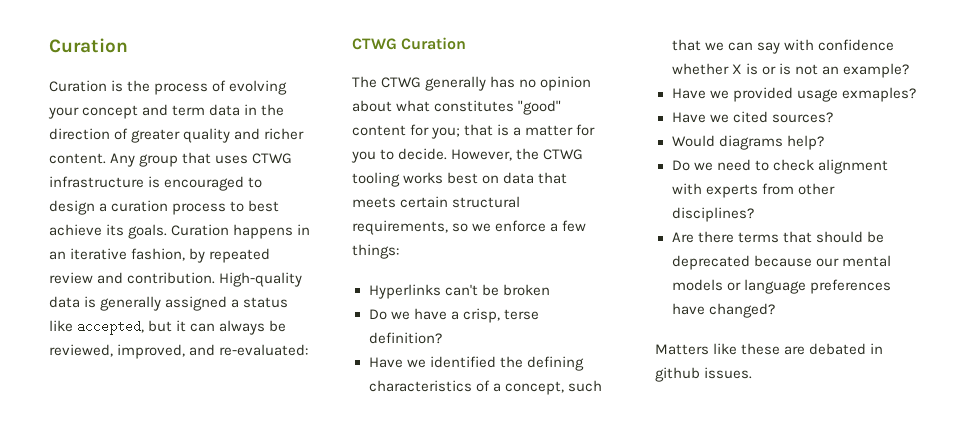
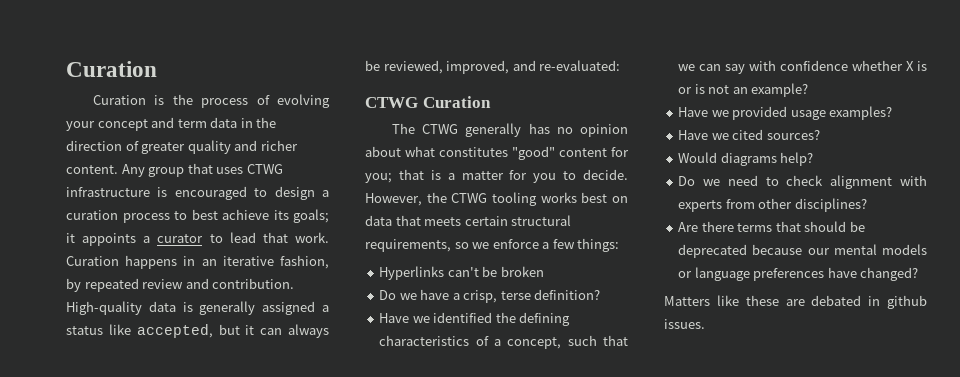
[128,224,168,239] goals. -> [293,209,329,223] [66,232,329,246] goals; it appoints a curator to lead that work.
[841,87,916,102] exmaples? -> [829,106,893,120] examples?

